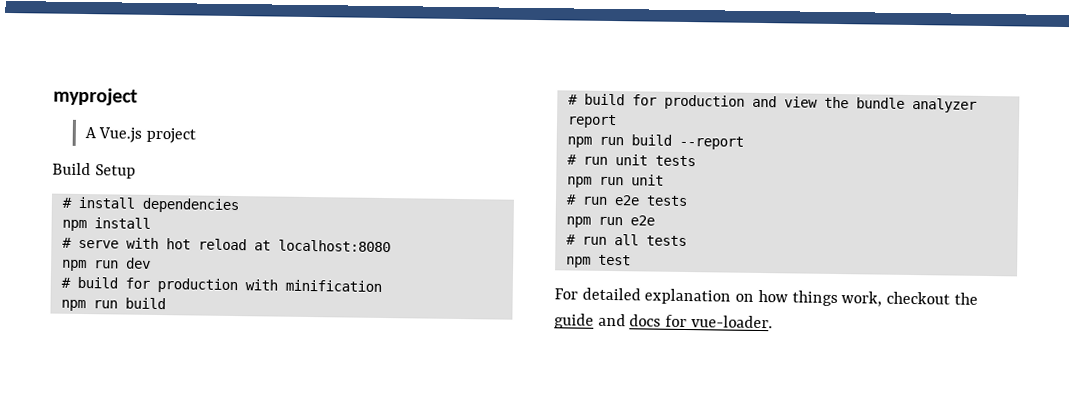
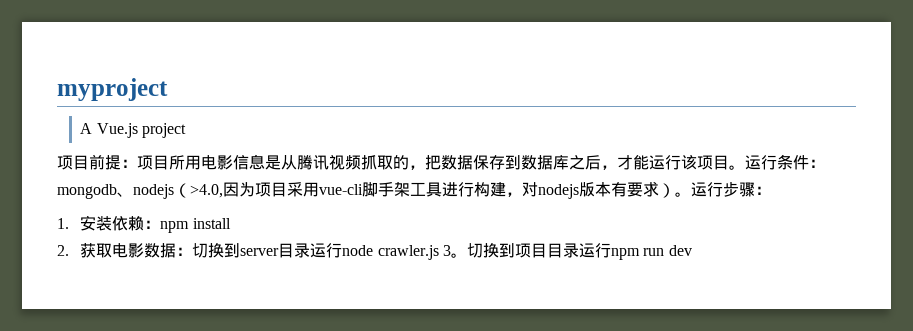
[52,162,136,179] [61,196,239,214] [61,217,151,232] [61,237,391,253] [61,257,151,272] [60,276,382,294] [60,297,166,312] [567,93,977,113] [566,114,617,129] [566,134,744,150] [566,154,696,167] [566,174,664,188] [565,194,688,207] [565,215,655,228] [565,234,687,247] [565,254,631,268] [554,287,978,307] [554,313,773,329] Build Setup // # install dependencies // npm install // # serve with hot reload at localhost:8080 // npm run dev // # build for production with minification // npm run build // # build for production and view the bundle analyzer report // npm run build --report // # run unit tests // npm run unit // # run e2e tests // npm run e2e // # run all tests // npm test // For detailed explanation on how things work, checkout the guide and docs for vue-loader. -> [57,154,825,170] [57,181,771,199] [57,215,231,233] [57,243,692,260] 项目前提：项目所用电影信息是从腾讯视频抓取的，把数据保存到数据库之后，才能运行该项目。运行条件：mongodb、nodejs（>4.0,因为项目采用vue-cli脚手架工具进行构建，对nodejs版本有要求）。运行步骤： // 1.安装依赖：npm install // 2.获取电影数据：切换到server目录运行node crawler.js 3。切换到项目目录运行npm run dev

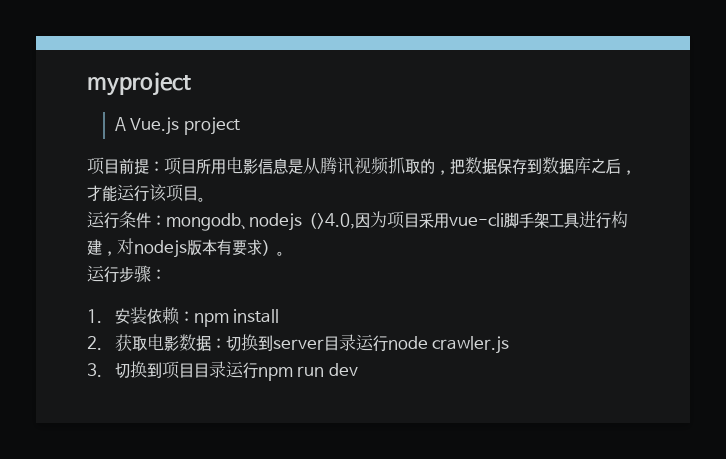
(745, 167) none -> (206, 199) //
(691, 194) none -> (285, 253) //
[443,245,468,258] 3。 -> [87,363,102,377] // 3.

